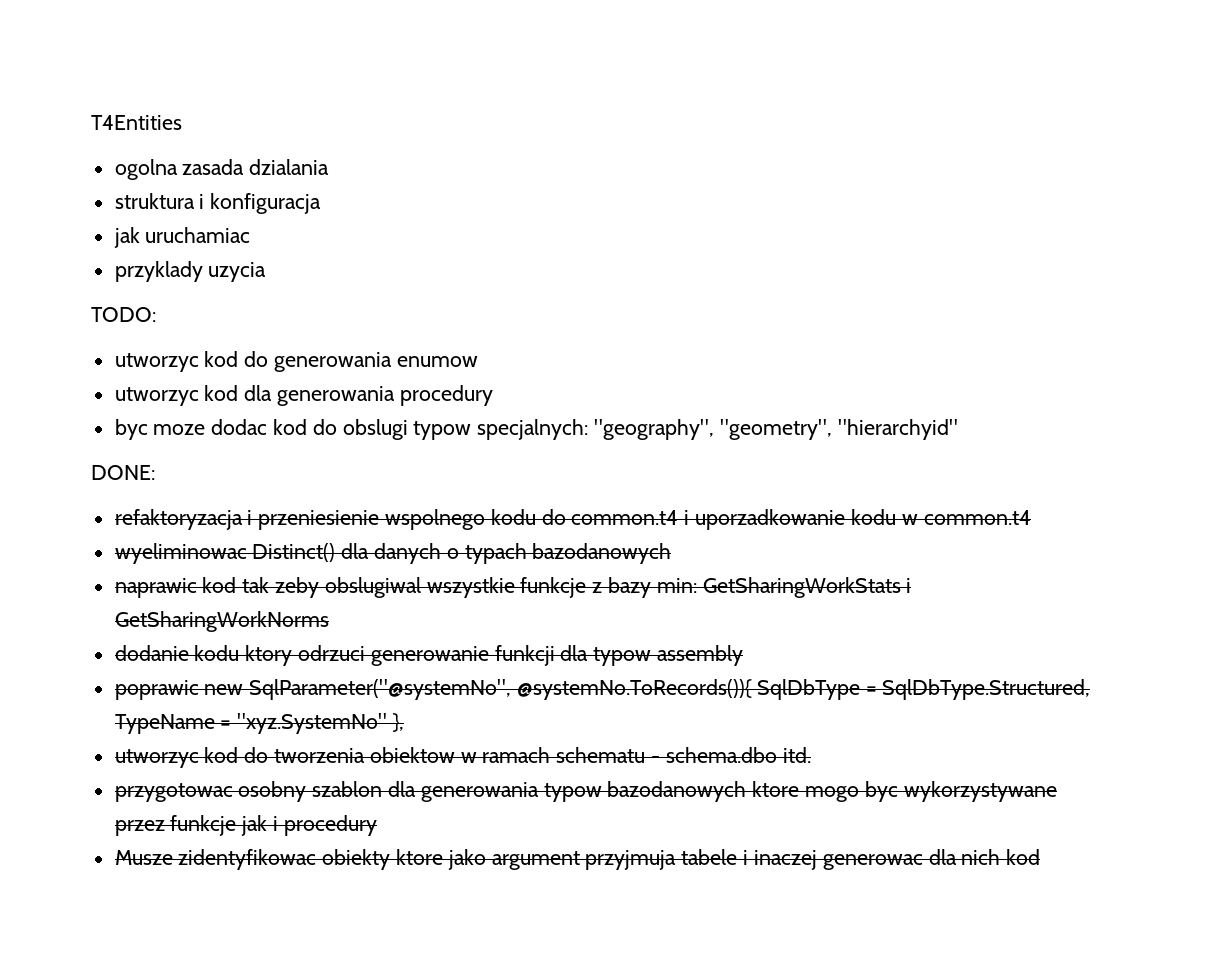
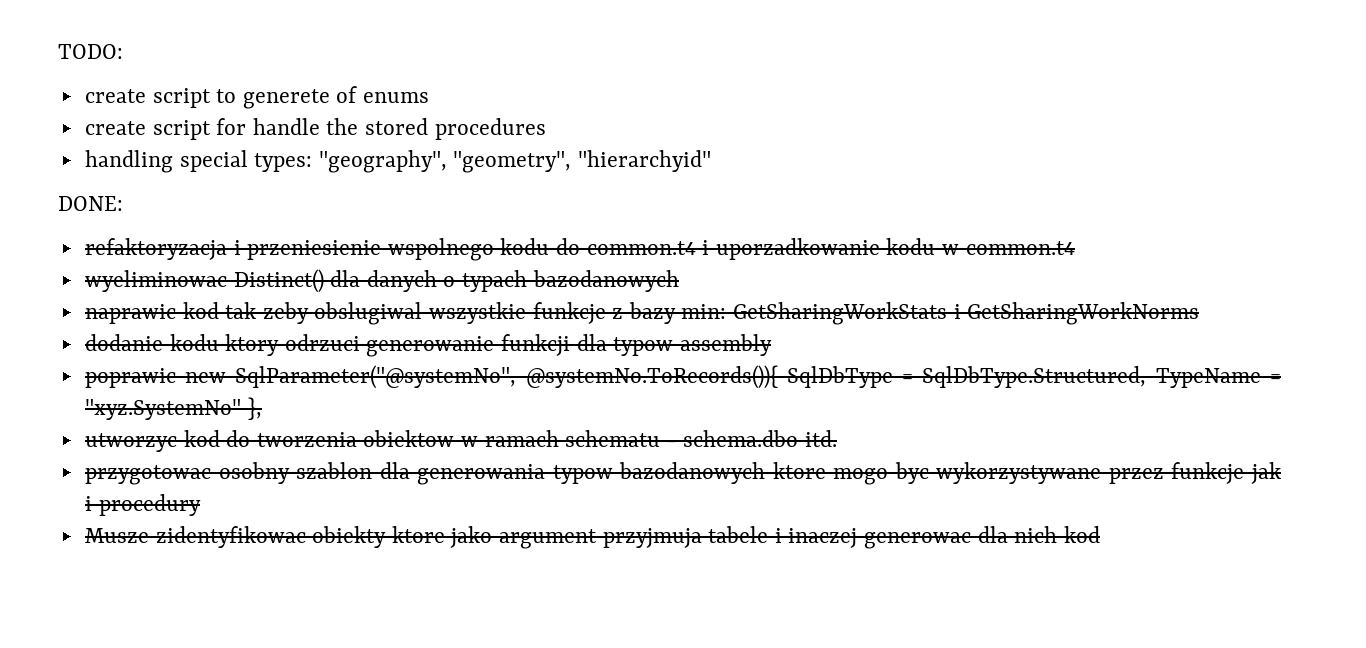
[91,115,182,130] [114,159,330,180] [114,193,322,214] [113,227,251,248] [114,261,267,282] [91,307,156,322] [114,351,478,372] [114,385,493,406] [114,419,589,440] T4Entities // ogolna zasada dzialania // struktura i konfiguracja // jak uruchamiac // przyklady uzycia // TODO: // utworzyc kod do generowania enumow // utworzyc kod dla generowania procedury // byc moze dodac kod do obslugi typow specjalnych: -> [58,44,123,59] [84,86,430,109] [84,118,546,140] [84,150,313,173] TODO: // create script to generete of enums // create script for handle the stored procedures // handling special types:

